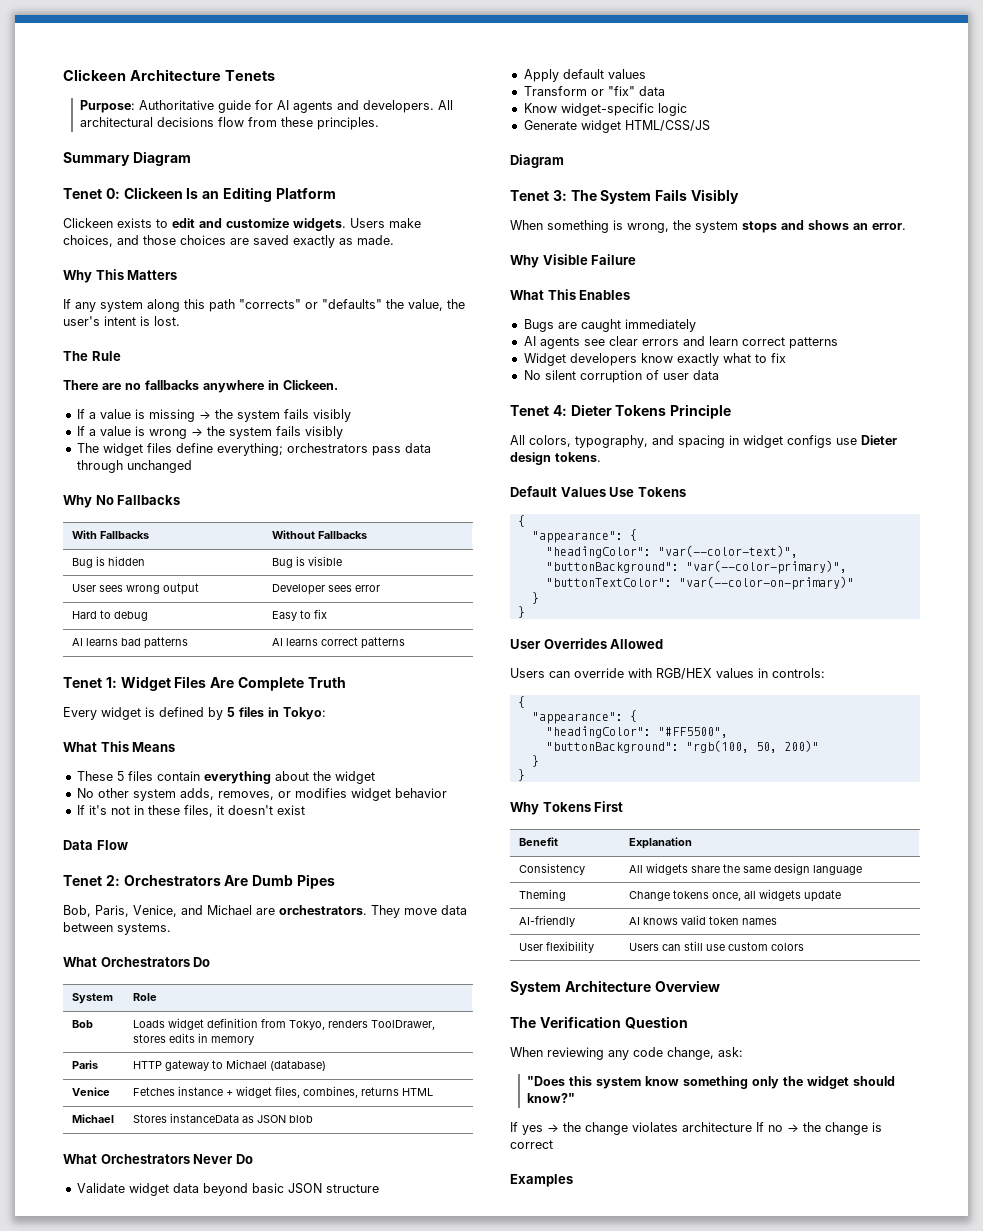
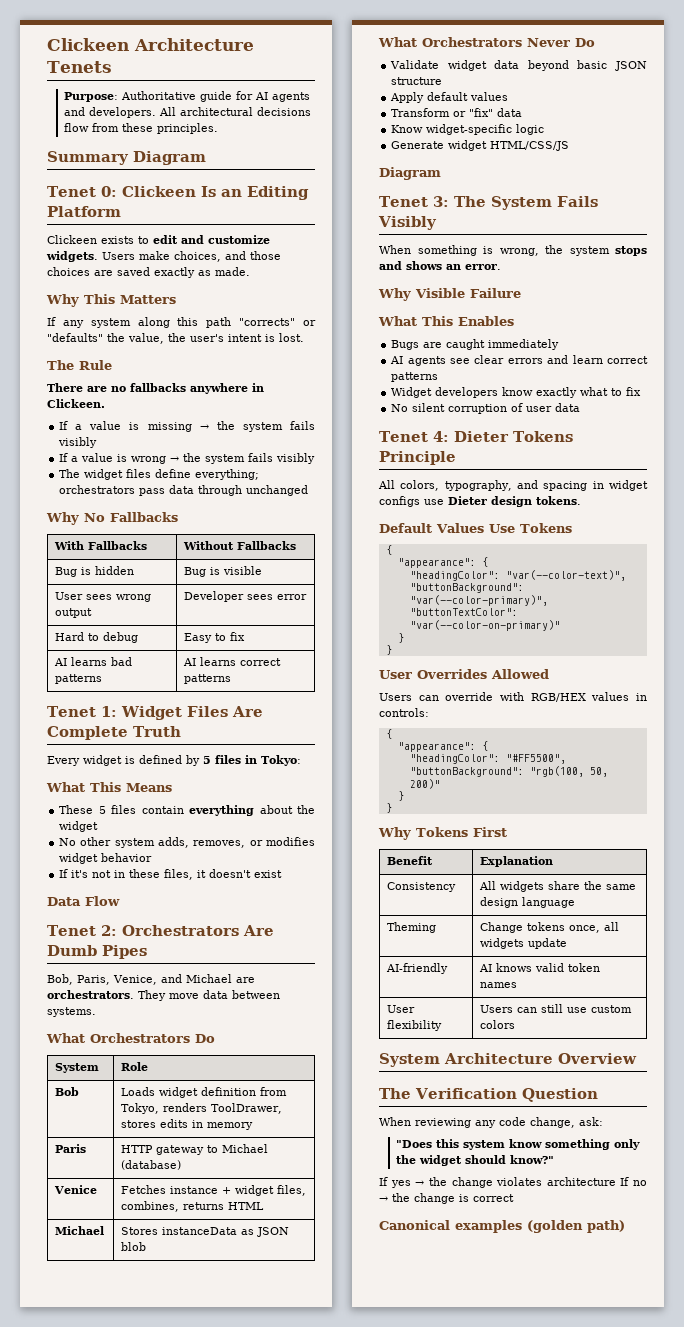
[510,1174,573,1187] Examples -> [379,1220,625,1233] Canonical examples (golden path)

